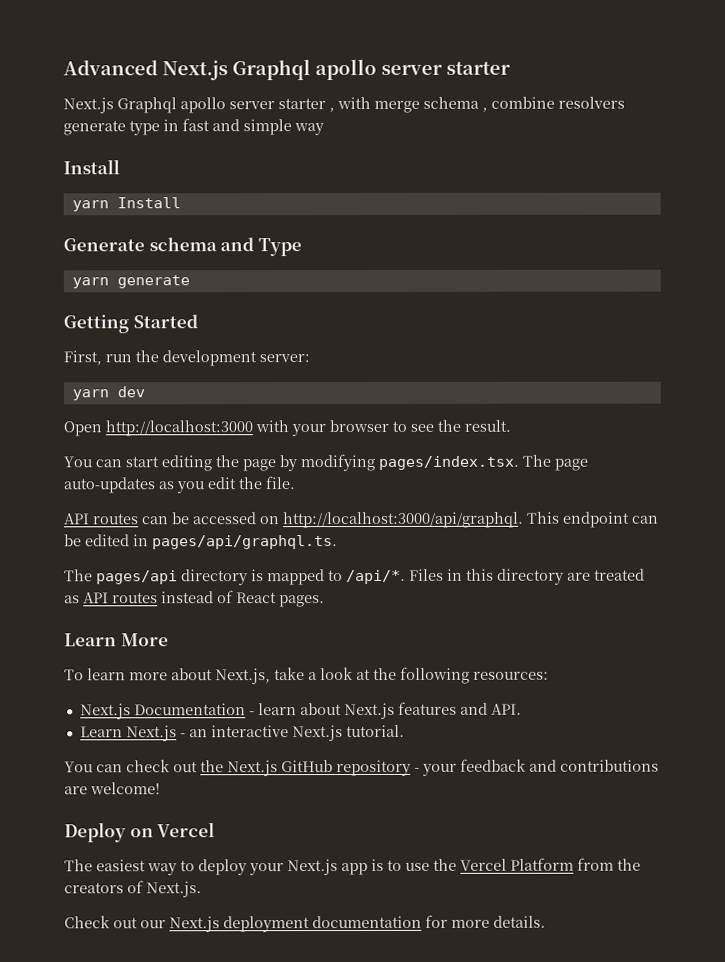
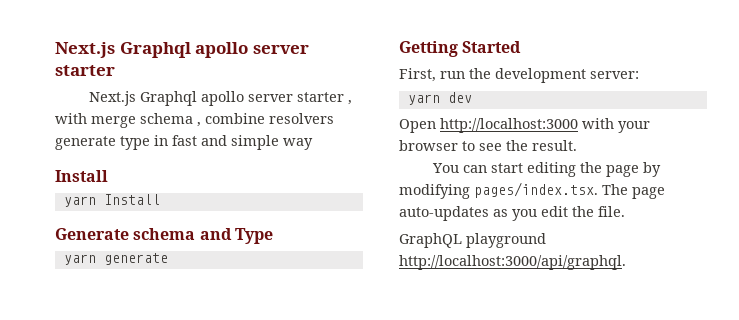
[63,60,158,76] Advanced -> (55, 50) none
[64,511,659,529] [64,534,338,550] [64,568,645,586] [64,590,325,608] [64,633,169,647] [64,666,549,685] [79,701,522,720] [79,724,405,742] [64,758,659,777] [64,782,160,795] [64,822,216,843] [64,857,641,876] [64,880,202,898] [64,914,546,933] API routes can be accessed on http://localhost:3000/api/graphql. This endpoint can be edited in pages/api/graphql.ts. // The pages/api directory is mapped to /api/*. Files in this directory are treated as API routes instead of React pages. // Learn More // To learn more about Next.js, take a look at the following resources: // Next.js Documentation - learn about Next.js features and API. // Learn Next.js - an interactive Next.js tutorial. // You can check out the Next.js GitHub repository - your feedback and contributions are welcome! // Deploy on Vercel // The easiest way to deploy your Next.js app is to use the Vercel Platform from the creators of Next.js. // Check out our Next.js deployment documentation for more details. -> [399,233,546,248] [399,255,626,270] GraphQL playground http://localhost:3000/api/graphql.

